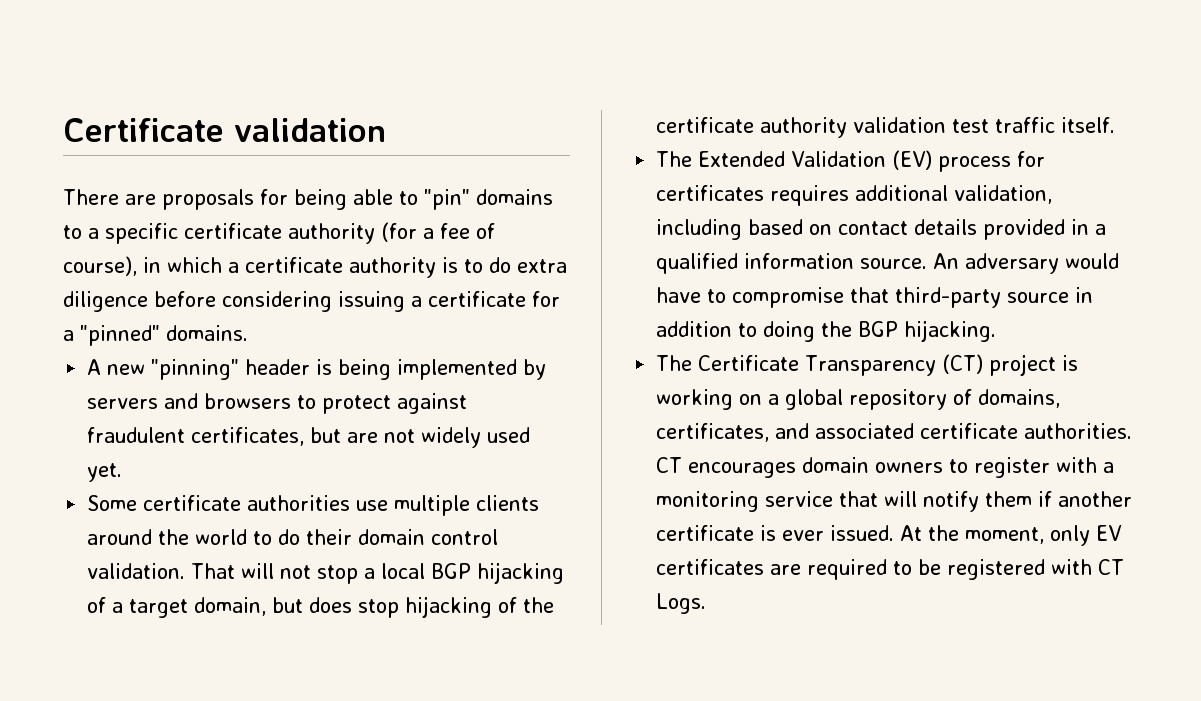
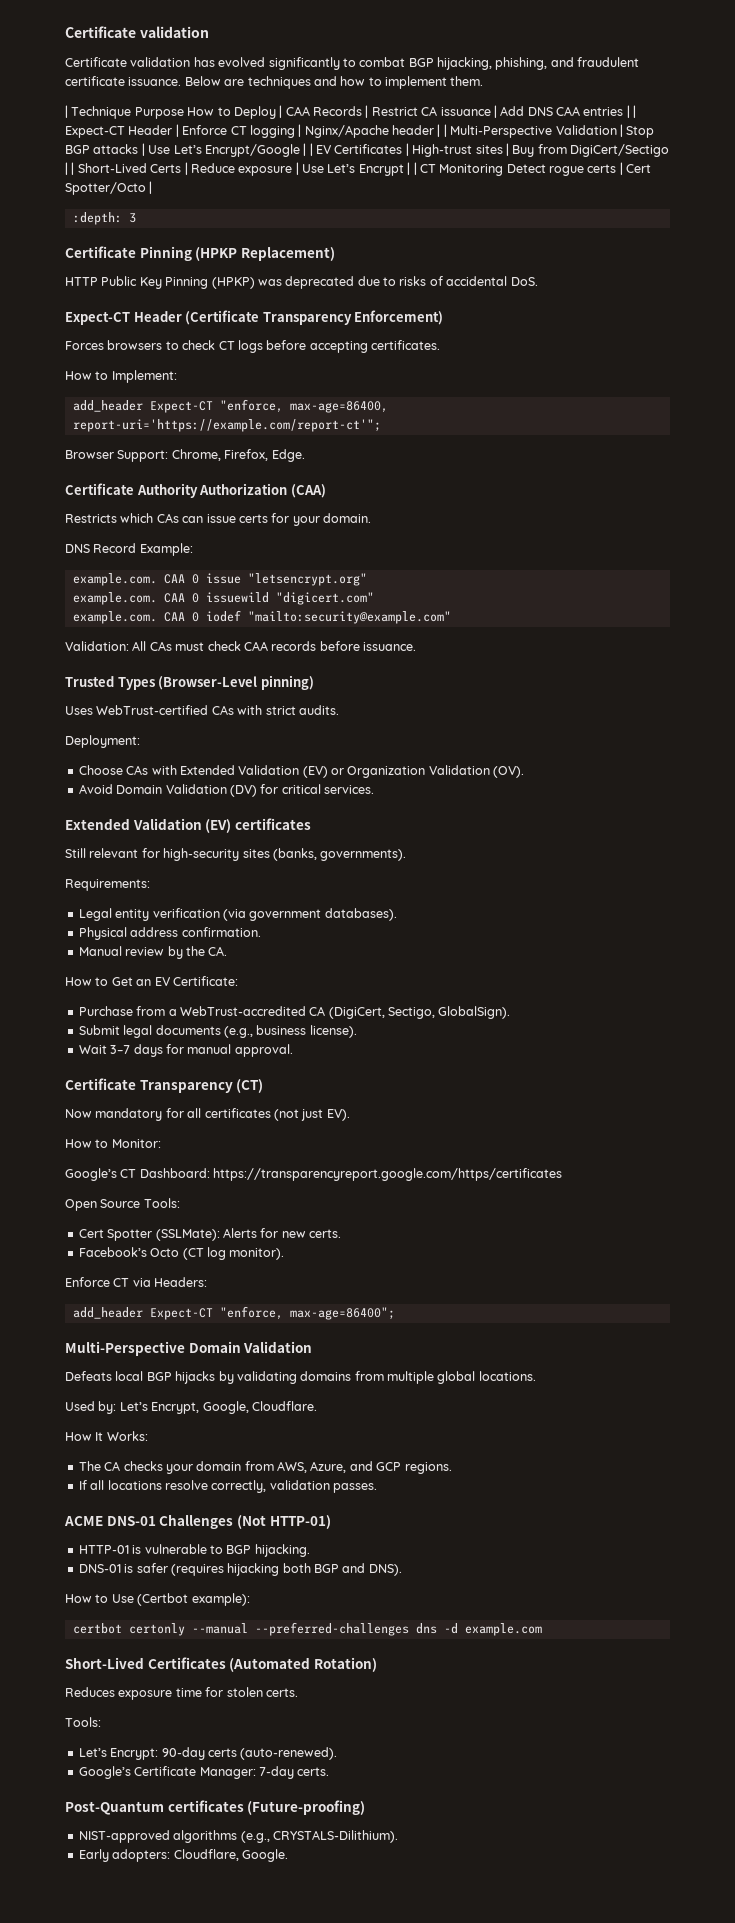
[63,189,553,210] [63,222,495,244] [63,256,567,278] [63,291,560,312] [63,325,248,346] [87,359,547,380] [87,393,468,414] [87,427,531,448] [87,463,123,482] [87,495,540,516] [87,529,499,545] [87,562,565,584] [87,596,555,618] [656,117,1116,138] [656,150,1046,172] [656,185,1053,206] [656,219,1107,240] [656,253,1120,274] [656,287,1094,308] [656,320,997,342] [656,354,1079,376] [656,389,1061,410] [656,423,1133,442] [656,457,1115,478] [656,491,1133,512] [656,525,1123,546] [656,559,1125,580] [656,593,707,614] There are proposals for being able to "pin" domains to a specific certificate authority (for a fee of course), in which a certificate authority is to do extra diligence before considering issuing a certificate for a "pinned" domains. // A new "pinning" header is being implemented by servers and browsers to protect against fraudulent certificates, but are not widely used yet. // Some certificate authorities use multiple clients around the world to do their domain control validation. That will not stop a local BGP hijacking of a target domain, but does stop hijacking of the certificate authority validation test traffic itself. // The Extended Validation (EV) process for certificates requires additional validation, including based on contact details provided in a qualified information source. An adversary would have to compromise that third-party source in addition to doing the BGP hijacking. // The Certificate Transparency (CT) project is working on a global repository of domains, certificates, and associated certificate authorities. CT encourages domain owners to register with a monitoring service that will notify them if another certificate is ever issued. At the moment, only EV certificates are required to be registered with CT Logs. -> [65,57,640,70] [65,76,484,89] [65,105,637,119] [65,124,655,138] [65,143,669,157] [65,162,652,176] [65,181,153,195] [72,212,136,225] [65,246,335,261] [65,276,538,289] [65,310,444,325] [65,340,440,353] [65,370,177,383] [72,399,388,413] [72,419,381,432] [65,449,305,462] [65,483,326,498] [65,513,371,526] [65,543,193,556] [72,573,367,586] [72,592,374,605] [72,610,451,624] [65,641,416,651] [65,675,314,690] [65,705,339,715] [65,735,140,748] [78,765,525,778] [78,784,374,797] [65,818,311,833] [65,848,407,861] [65,879,150,891] [78,908,397,921] [78,927,261,940] [78,946,228,959] [65,976,238,986] [78,1006,511,1019] [78,1025,357,1038] [78,1044,293,1057] [65,1078,264,1093] [65,1108,350,1121] [65,1139,161,1148] [65,1168,563,1181] [65,1198,180,1211] [78,1228,341,1241] [78,1247,285,1260] [65,1277,208,1287] [72,1306,395,1320] [65,1341,313,1356] [65,1371,536,1384] [65,1401,317,1414] [65,1431,148,1441] [78,1461,452,1474] [78,1480,377,1493] [64,1514,331,1529] [78,1544,310,1557] [78,1563,402,1576] [65,1593,250,1606] [72,1622,542,1636] [65,1657,377,1672] [65,1687,298,1700] [65,1717,101,1727] [78,1747,338,1760] [78,1766,330,1779] [65,1800,366,1815] [78,1830,398,1843] [78,1849,288,1862] Certificate validation has evolved significantly to combat BGP hijacking, phishing, and fraudulent certificate issuance. Below are techniques and how to implement them. // | Technique Purpose How to Deploy | CAA Records | Restrict CA issuance | Add DNS CAA entries | | Expect-CT Header | Enforce CT logging | Nginx/Apache header | | Multi-Perspective Validation | Stop BGP attacks | Use Let’s Encrypt/Google | | EV Certificates | High-trust sites | Buy from DigiCert/Sectigo | | Short-Lived Certs | Reduce exposure | Use Let’s Encrypt | | CT Monitoring Detect rogue certs | Cert Spotter/Octo | // :depth: 3 // Certificate Pinning (HPKP Replacement) // HTTP Public Key Pinning (HPKP) was deprecated due to risks of accidental DoS. // Expect-CT Header (Certificate Transparency Enforcement) // Forces browsers to check CT logs before accepting certificates. // How to Implement: // add_header Expect-CT "enforce, max-age=86400, report-uri='https://example.com/report-ct'"; // Browser Support: Chrome, Firefox, Edge. // Certificate Authority Authorization (CAA) // Restricts which CAs can issue certs for your domain. // DNS Record Example: // example.com. CAA 0 issue "letsencrypt.org" // example.com. CAA 0 issuewild "digicert.com" // example.com. CAA 0 iodef "mailto:security@example.com" // Validation: All CAs must check CAA records before issuance. // Trusted Types (Browser-Level pinning) // Uses WebTrust-certified CAs with strict audits. // Deployment: // Choose CAs with Extended Validation (EV) or Organization Validation (OV). // Avoid Domain Validation (DV) for critical services. // Extended Validation (EV) certificates // Still relevant for high-security sites (banks, governments). // Requirements: // Legal entity verification (via government databases). // Physical address confirmation. // Manual review by the CA. // How to Get an EV Certificate: // Purchase from a WebTrust-accredited CA (DigiCert, Sectigo, GlobalSign). // Submit legal documents (e.g., business license). // Wait 3–7 days for manual approval. // Certificate Transparency (CT) // Now mandatory for all certificates (not just EV). // How to Monitor: // Google’s CT Dashboard: https://transparencyreport.google.com/https/certificates // Open Source Tools: // Cert Spotter (SSLMate): Alerts for new certs. // Facebook’s Octo (CT log monitor). // Enforce CT via Headers: // add_header Expect-CT "enforce, max-age=86400"; // Multi-Perspective Domain Validation // Defeats local BGP hijacks by validating domains from multiple global locations. // Used by: Let’s Encrypt, Google, Cloudflare. // How It Works: // The CA checks your domain from AWS, Azure, and GCP regions. // If all locations resolve correctly, validation passes. // ACME DNS-01 Challenges (Not HTTP-01) // HTTP-01 is vulnerable to BGP hijacking. // DNS-01 is safer (requires hijacking both BGP and DNS). // How to Use (Certbot example): // certbot certonly --manual --preferred-challenges dns -d example.com // Short-Lived Certificates (Automated Rotation) // Reduces exposure time for stolen certs. // Tools: // Let’s Encrypt: 90-day certs (auto-renewed). // Google’s Certificate Manager: 7-day certs. // Post-Quantum certificates (Future-proofing) // NIST-approved algorithms (e.g., CRYSTALS-Dilithium). // Early adopters: Cloudflare, Google.

